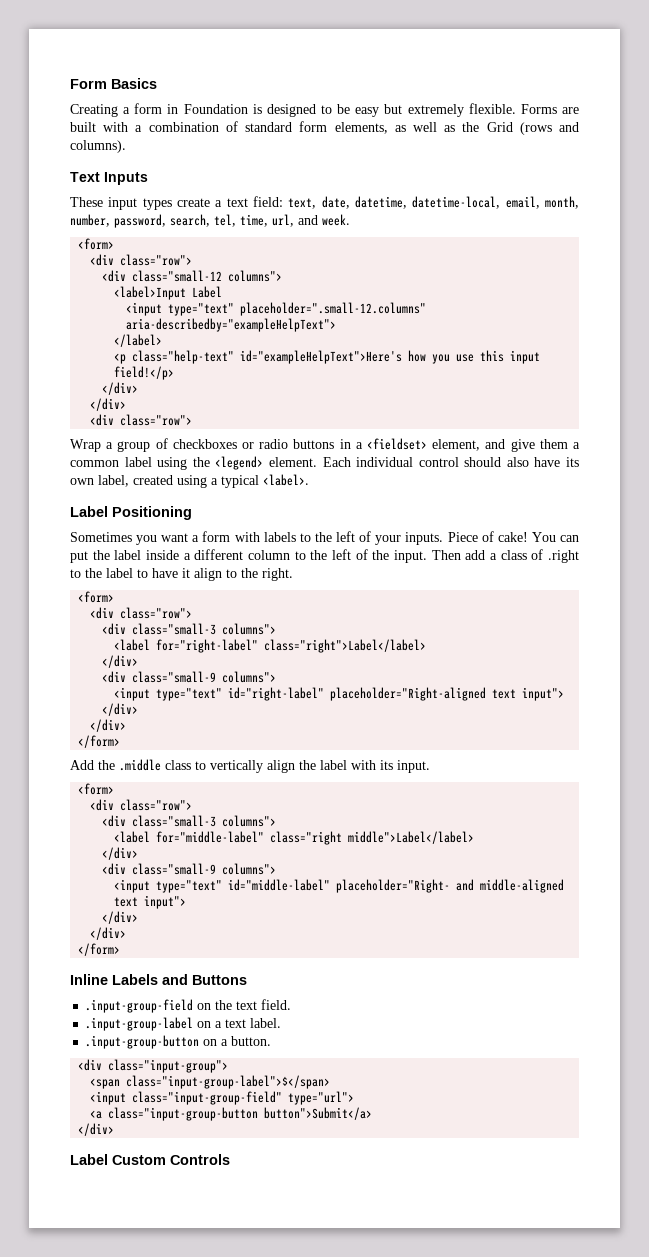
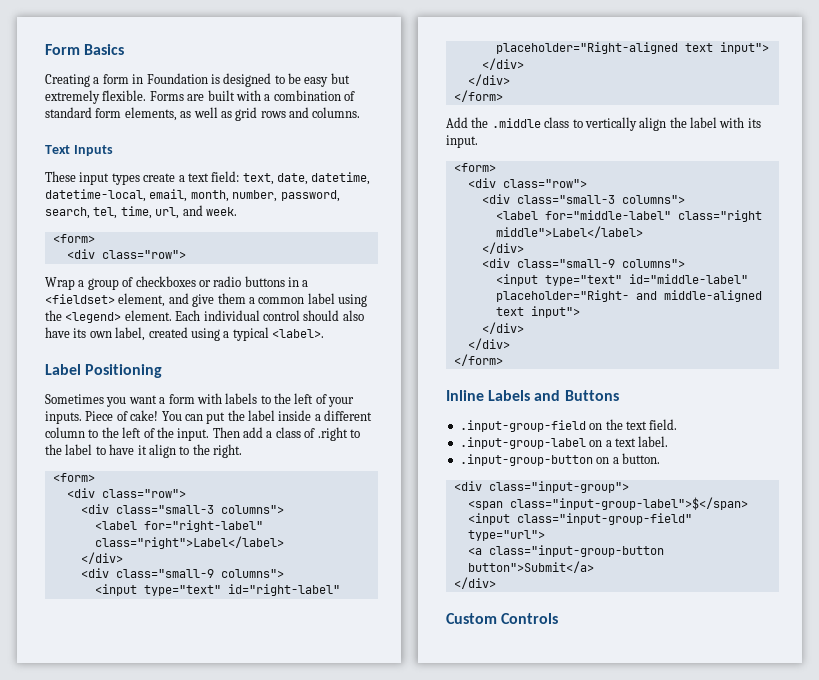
[462,122,580,135] [70,140,126,153] the Grid (rows and columns). -> [235,107,361,121] grid rows and columns.
[102,270,283,282] [114,286,223,300] [126,302,427,316] [126,318,337,332] [114,334,163,347] [114,350,541,364] [114,366,175,380] [102,382,139,395] [90,398,127,411] [90,414,193,426] // <div class="small-12 columns"> // <label>Input Label // <input type="text" placeholder=".small-12.columns" aria-describedby="exampleHelpText"> // </label> // <p class="help-text" id="exampleHelpText">Here's how you use this input field!</p> // </div> // </div> // <div class="row"> -> (186, 254) none
[70,1154,108,1165] Label -> (496, 583) none

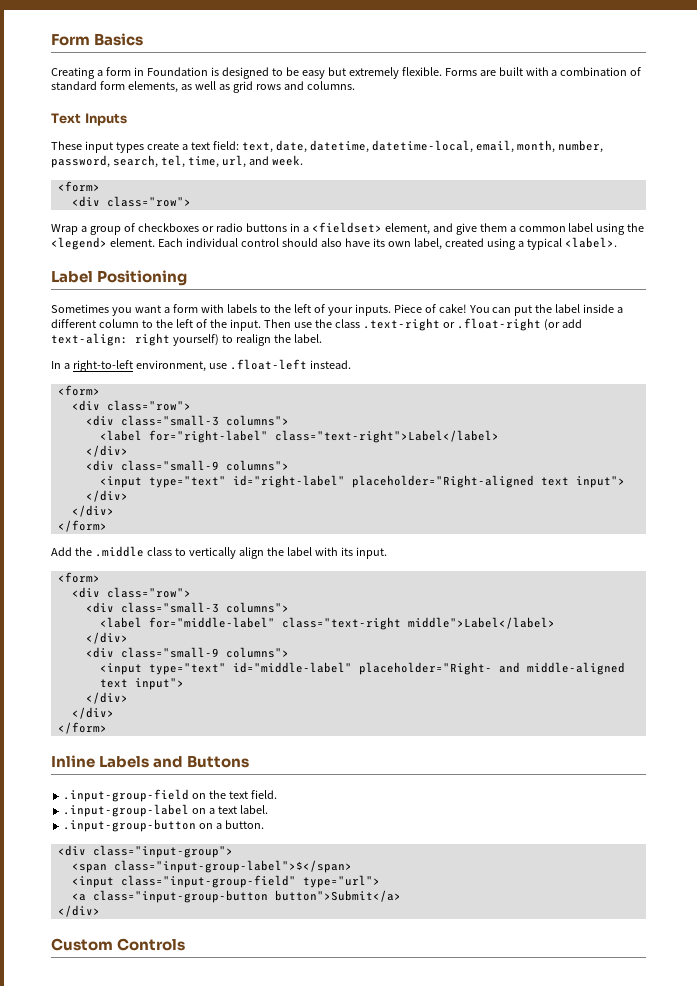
[243,427,360,441] [45,444,242,458] add a class of .right to the label to have it align to the right. -> [293,318,582,331] [51,333,322,346] [51,359,351,372] use the class .text-right or .float-right (or add text-align: right yourself) to realign the label. // In a right-to-left environment, use .float-left instead.
[94,536,284,549] class="right">Label</label> -> [274,430,499,443] class="text-right">Label</label>
[677,210,762,222] class="right -> [281,617,401,630] class="text-right

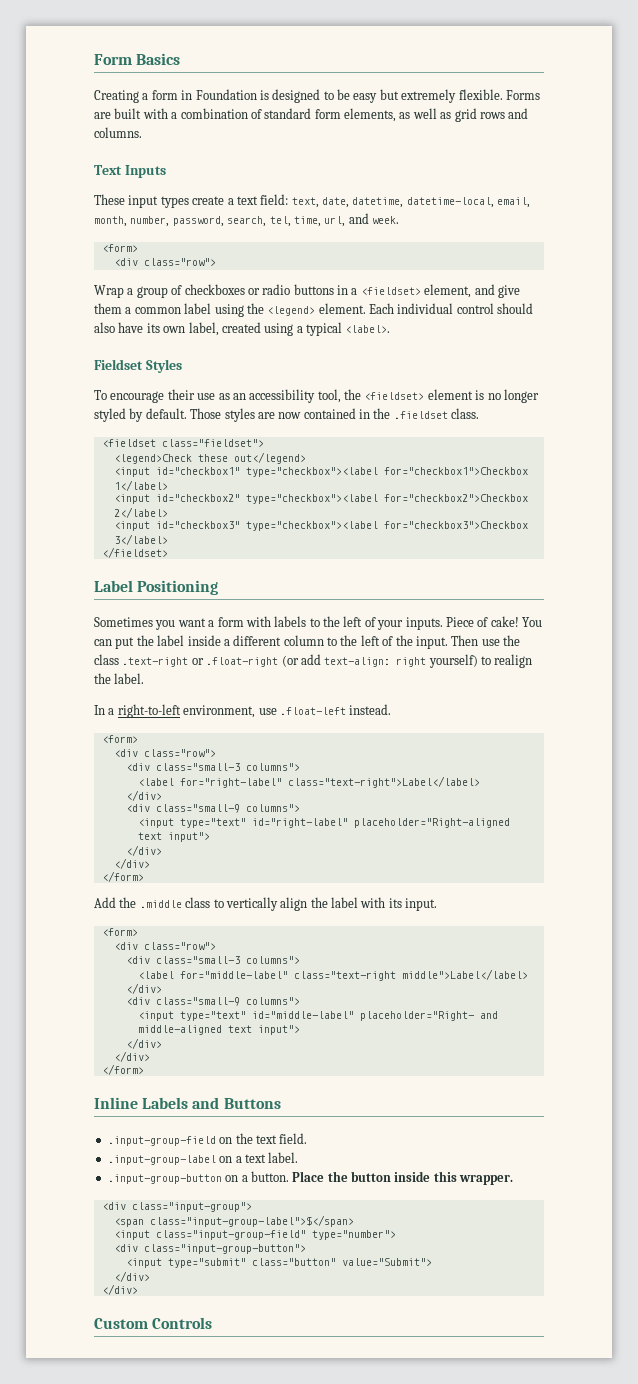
(617, 242) none -> [94,359,182,373] [94,389,539,403] [94,408,480,422] [101,439,264,447] [113,452,306,464] [113,467,528,477] [113,480,168,491] [113,494,528,504] [113,507,168,518] [113,521,528,531] [113,534,168,545] [101,547,168,558] // Fieldset Styles // To encourage their use as an accessibility tool, the <fieldset> element is no longer styled by default. Those styles are now contained in the .fieldset class. // <fieldset class="fieldset"> // <legend>Check these out</legend> // <input id="checkbox1" type="checkbox"><label for="checkbox1">Checkbox 1</label> // <input id="checkbox2" type="checkbox"><label for="checkbox2">Checkbox 2</label> // <input id="checkbox3" type="checkbox"><label for="checkbox3">Checkbox 3</label> // </fieldset>
(265, 824) none -> [292,1171,514,1185] Place the button inside this wrapper.
[302,875,380,888] [71,890,401,903] type="url"> // <a class="input-group-button button">Submit</a> -> [311,1230,396,1240] [113,1244,306,1254] [125,1258,432,1268] [113,1271,150,1282] type="number"> // <div class="input-group-button"> // <input type="submit" class="button" value="Submit"> // </div>

